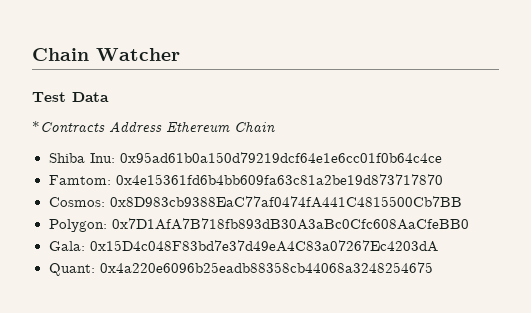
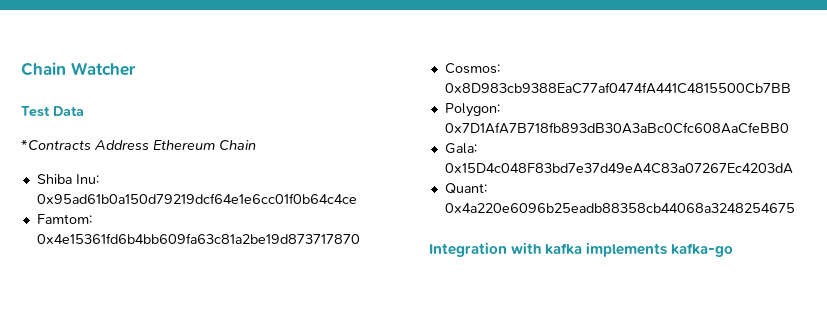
(433, 267) none -> [429,242,734,257] // Integration with kafka implements kafka-go

